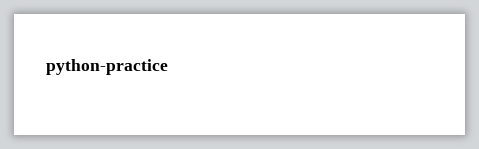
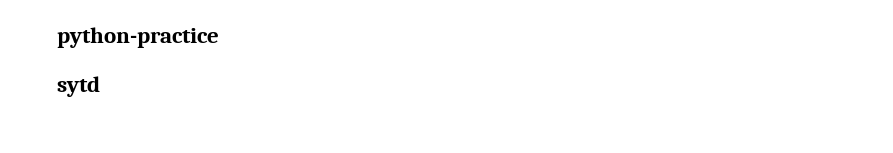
(168, 67) none -> [57,76,100,97] // sytd

